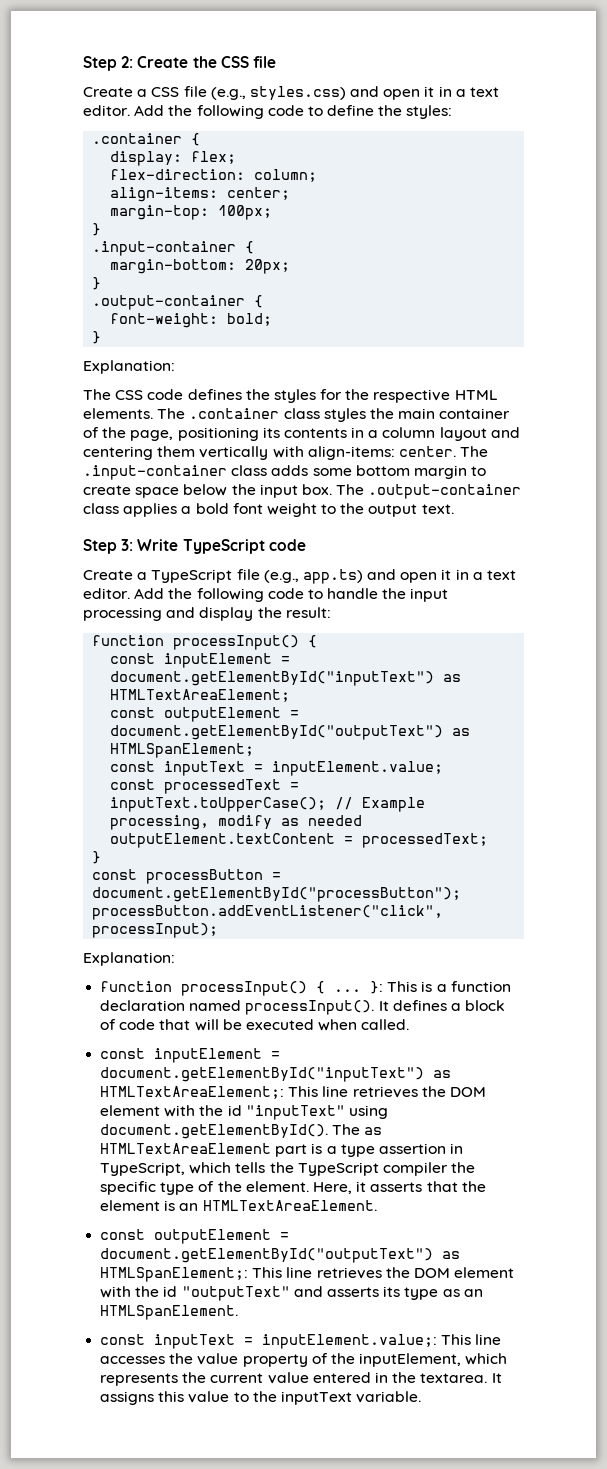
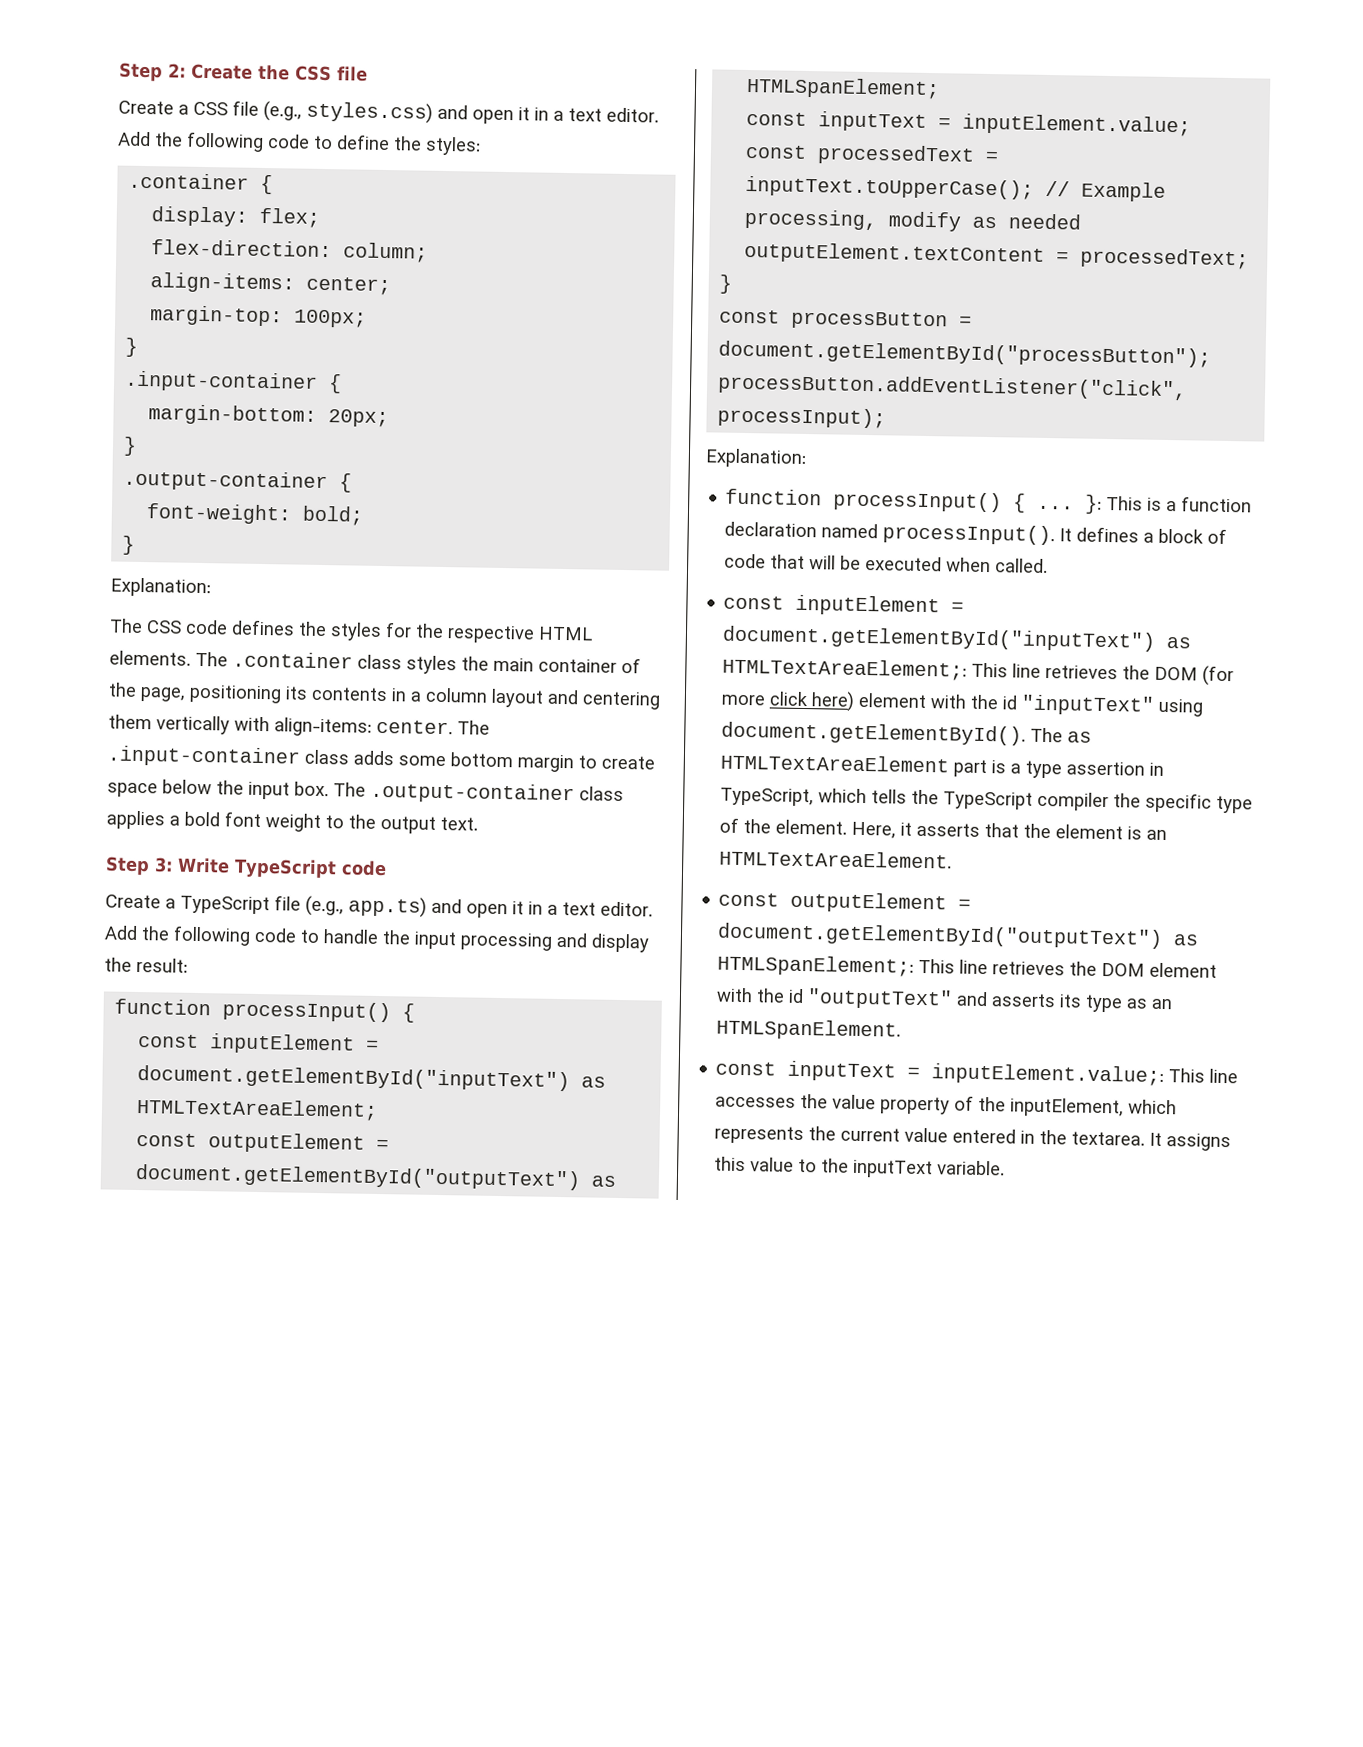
(486, 1092) none -> [1202,665,1235,687] [721,691,856,712] (for more click here)

